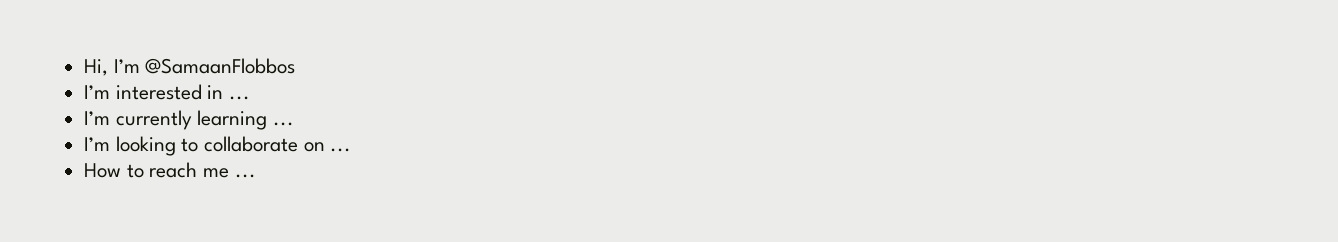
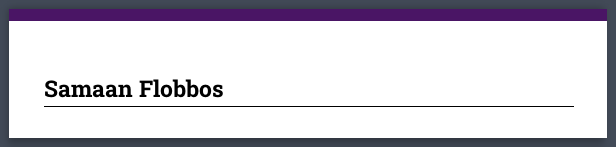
[84,58,296,76] [84,84,251,100] [84,110,295,130] [84,136,352,156] [84,162,256,178] Hi, I’m @SamaanFlobbos // I’m interested in ... // I’m currently learning ... // I’m looking to collaborate on ... // How to reach me ... -> [44,79,225,98] Samaan Flobbos

